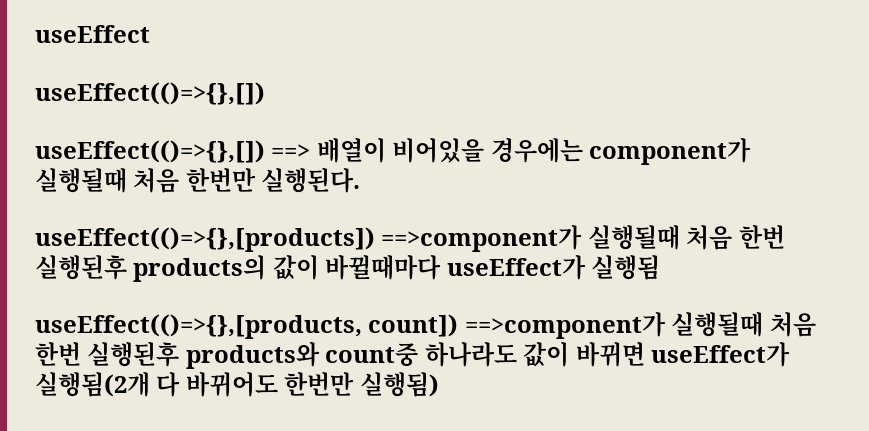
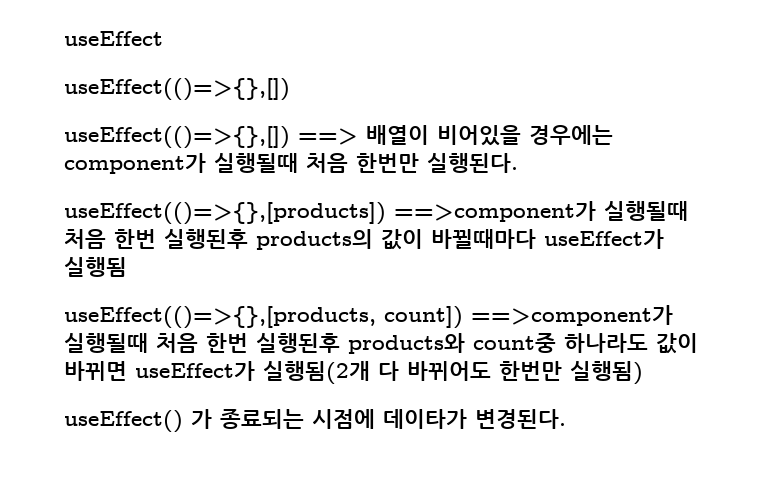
(439, 384) none -> [64,409,566,433] // useEffect() 가 종료되는 시점에 데이타가 변경된다.

